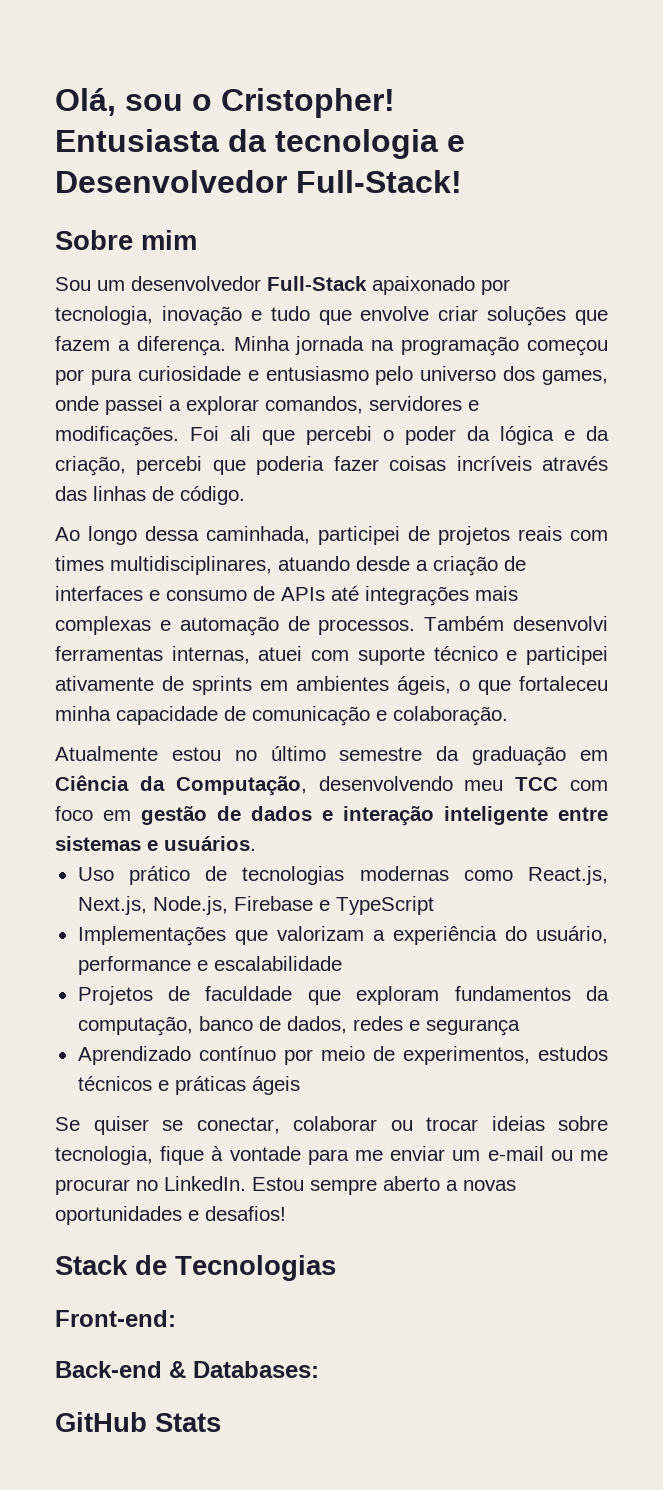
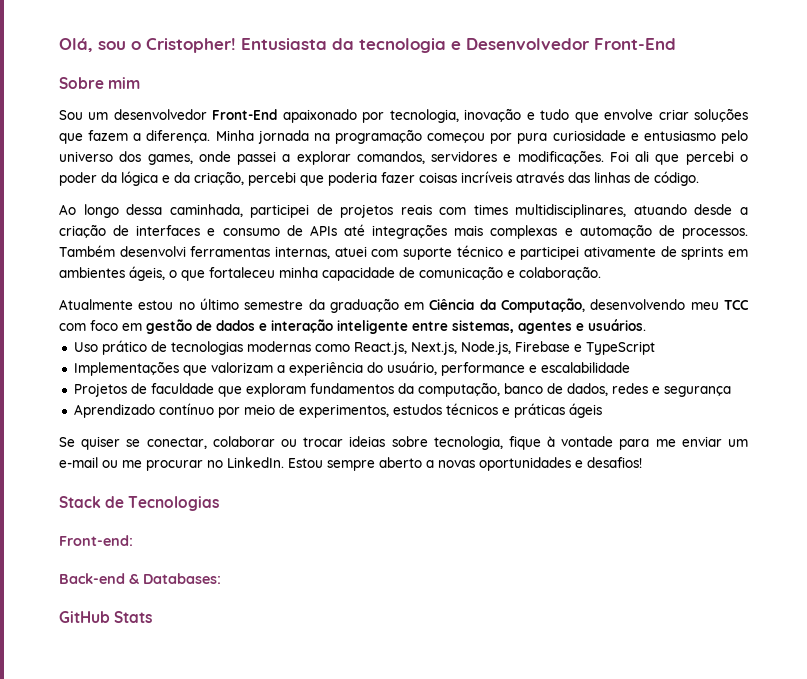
(395, 103) // -> (236, 45) none
[296,170,462,193] Full-Stack! -> [594,38,676,50] Front-End
[267,276,367,291] Full-Stack -> [212,109,278,120] Front-End
[55,836,141,851] sistemas -> [452,320,572,334] sistemas, agentes

